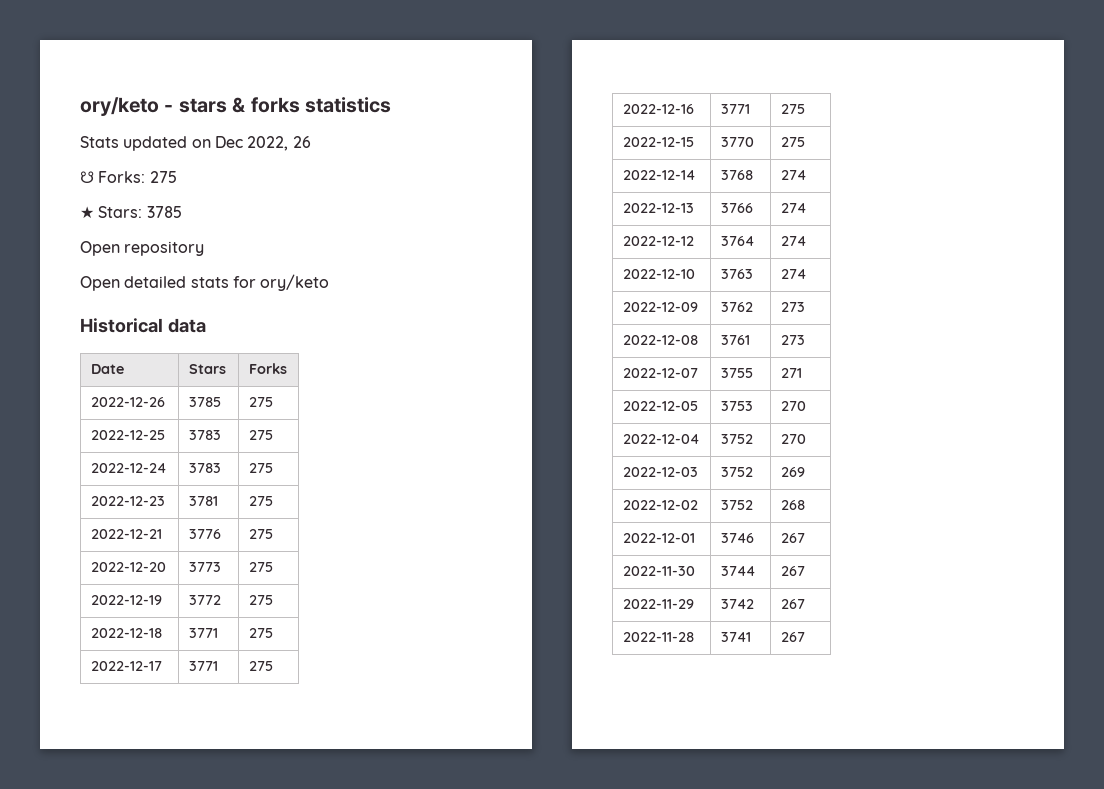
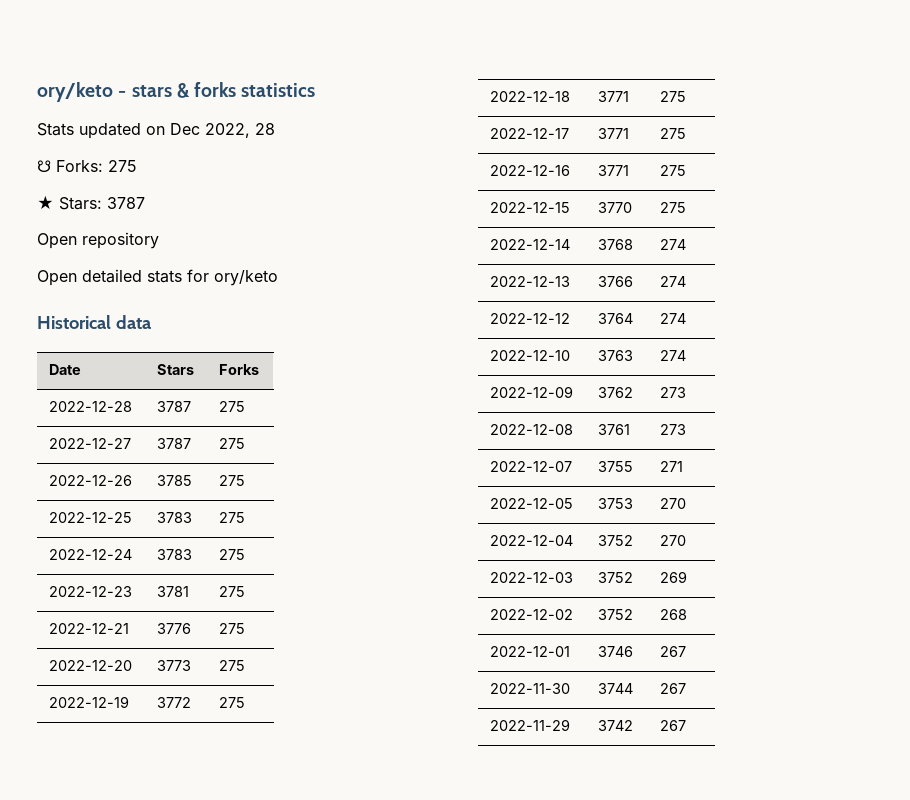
[292,136,311,148] 26 -> [255,123,275,135] 28
[146,206,182,218] 3785 -> [107,197,145,209] 3787
(287, 368) none -> [49,401,133,412] [157,401,192,412] [219,401,246,412] [49,438,132,449] [157,438,192,449] [219,438,246,449] // 2022-12-28 | 3787 | 275 // 2022-12-27 | 3787 | 275
[622,632,694,642] [720,632,751,642] [780,632,805,642] // 2022-11-28 | 3741 | 267 -> (687, 725) none

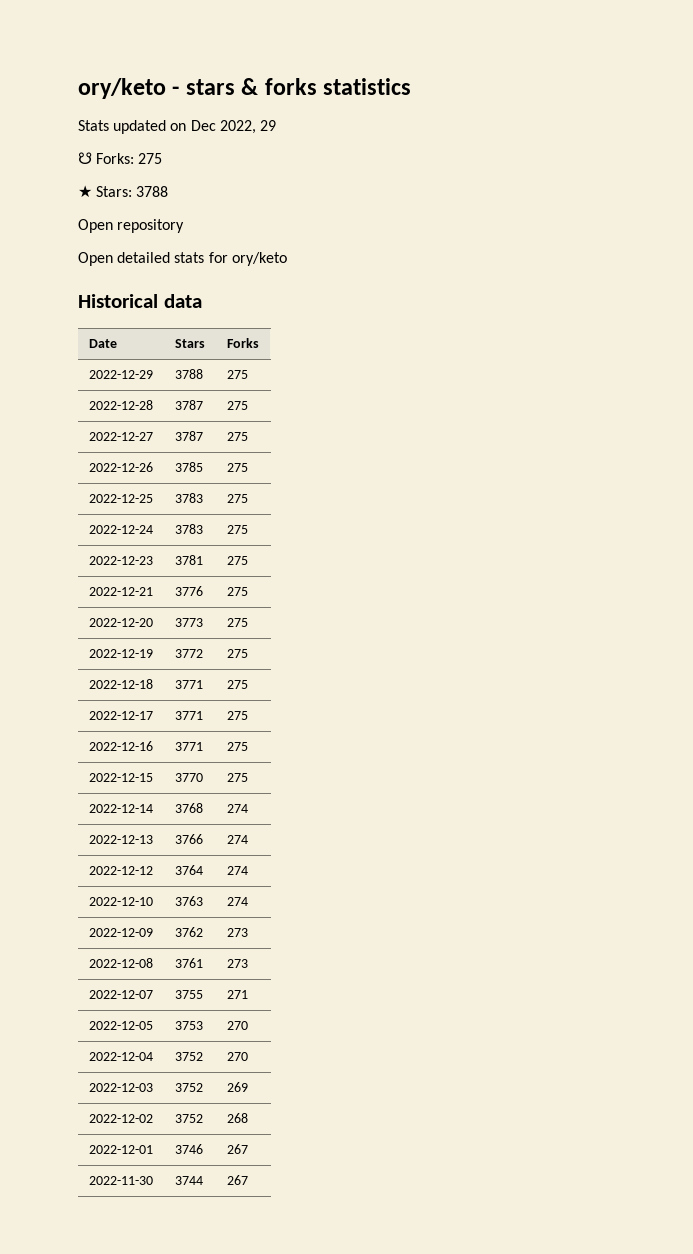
[255,123,275,135] 28 -> [259,120,276,131] 29
[107,197,145,209] 3787 -> [136,186,169,197] 3788
(260, 369) none -> [88,370,153,379] [174,369,203,379] [226,370,248,379] // 2022-12-29 | 3788 | 275
[490,719,571,731] [598,720,634,731] [660,720,687,731] // 2022-11-29 | 3742 | 267 -> (248, 1180) none

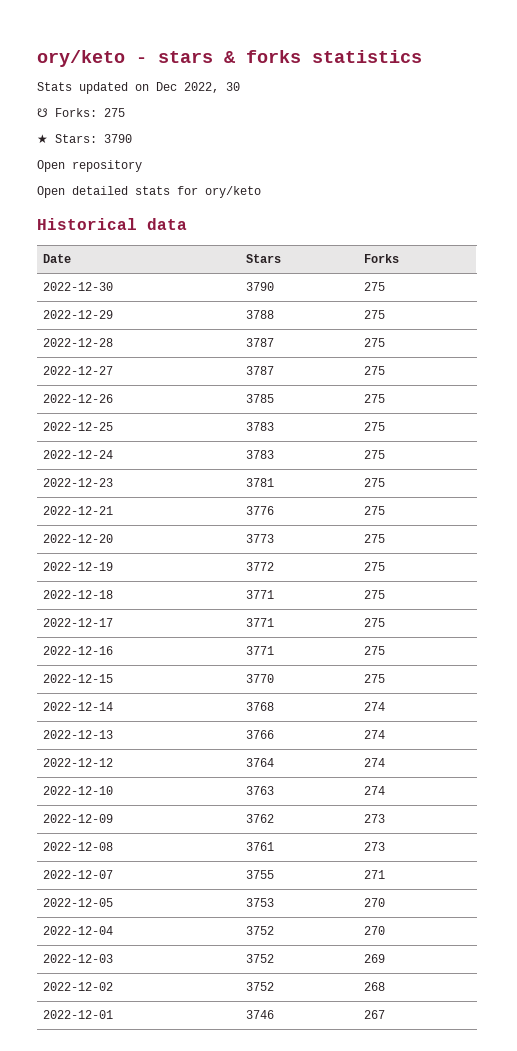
[259,120,276,131] 29 -> [226,82,240,91] 30
[136,186,169,197] 3788 -> [104,134,132,143] 3790
(259, 343) none -> [42,282,113,291] [245,282,274,291] [363,282,385,291] // 2022-12-30 | 3790 | 275
[88,1176,153,1185] [174,1176,203,1185] [226,1175,248,1185] // 2022-11-30 | 3744 | 267 -> (385, 1014) none

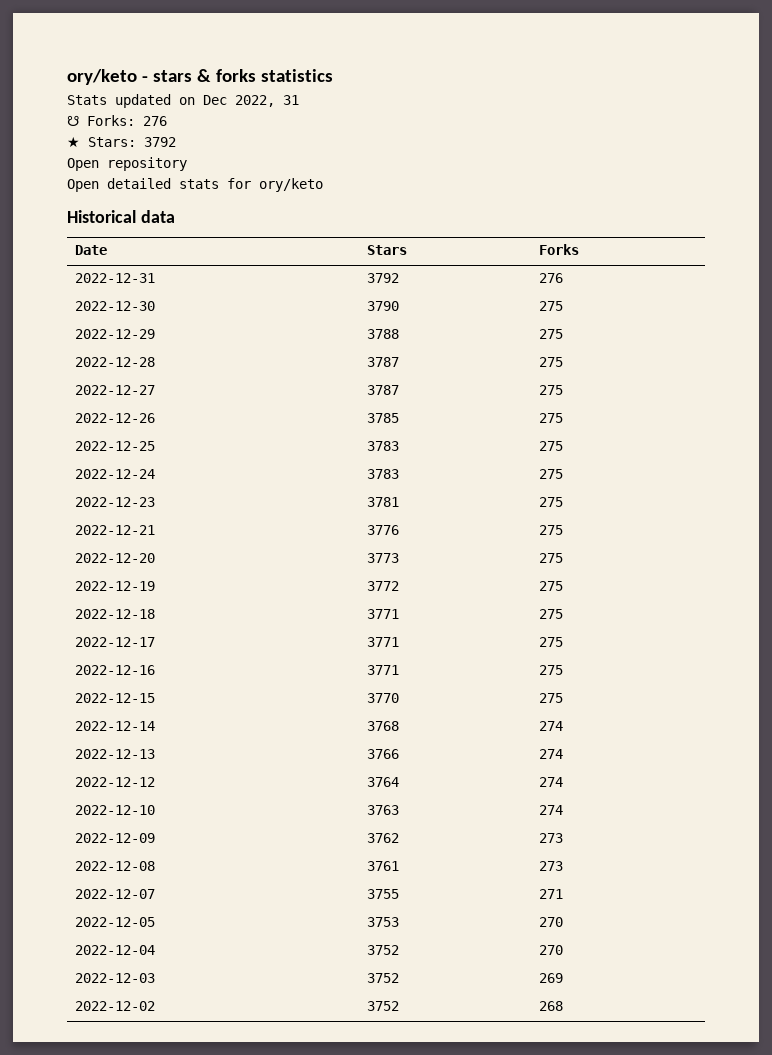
[226,82,240,91] 30 -> [283,95,299,105] 31
[104,108,125,117] 275 -> [143,116,167,126] 276
[104,134,132,143] 3790 -> [144,137,176,147] 3792
(399, 258) none -> [75,273,156,283] [367,273,400,283] [539,273,564,283] // 2022-12-31 | 3792 | 276
[42,1010,113,1019] [245,1010,274,1019] [363,1010,385,1019] // 2022-12-01 | 3746 | 267 -> (564, 1006) none

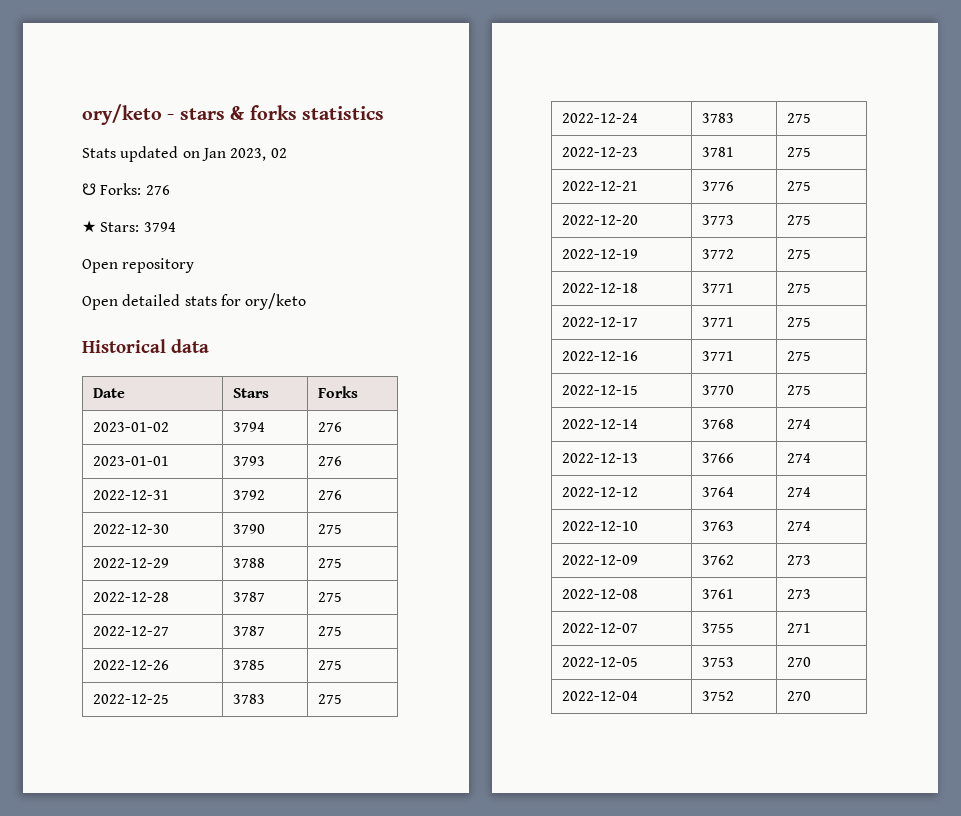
[203,95,299,107] Dec 2022, 31 -> [201,148,287,161] Jan 2023, 02
[144,137,176,147] 3792 -> [143,222,176,232] 3794
(580, 249) none -> [93,422,170,432] [233,422,266,432] [318,422,343,432] [93,456,170,466] [233,456,266,466] [318,456,343,466] // 2023-01-02 | 3794 | 276 // 2023-01-01 | 3793 | 276
[75,973,156,983] [367,973,400,983] [539,973,564,983] [75,1001,156,1011] [367,1001,400,1011] [539,1001,564,1011] // 2022-12-03 | 3752 | 269 // 2022-12-02 | 3752 | 268 -> (812, 696) none

